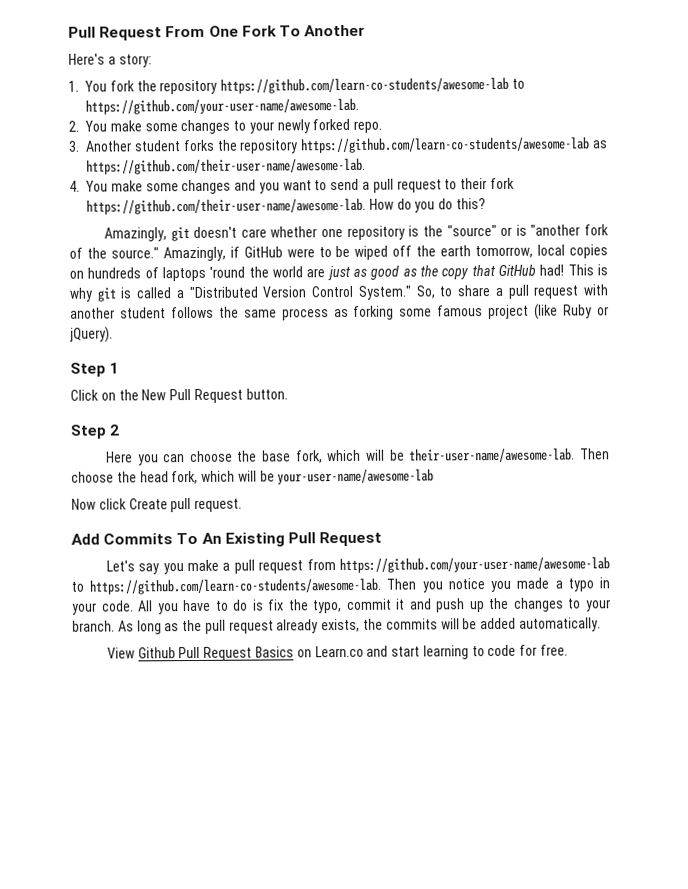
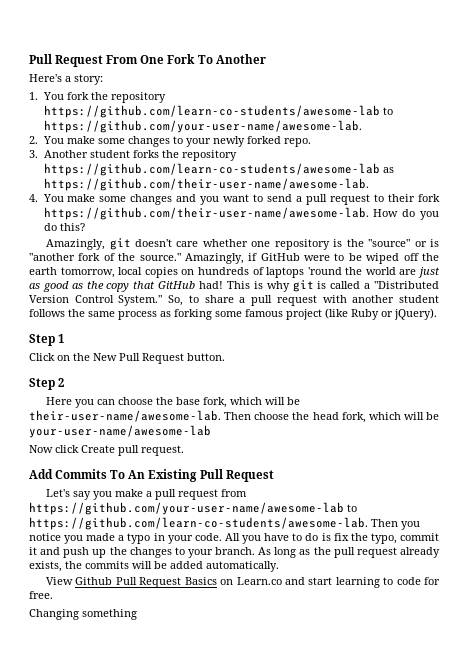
(569, 650) none -> [29,609,137,620] // Changing something

